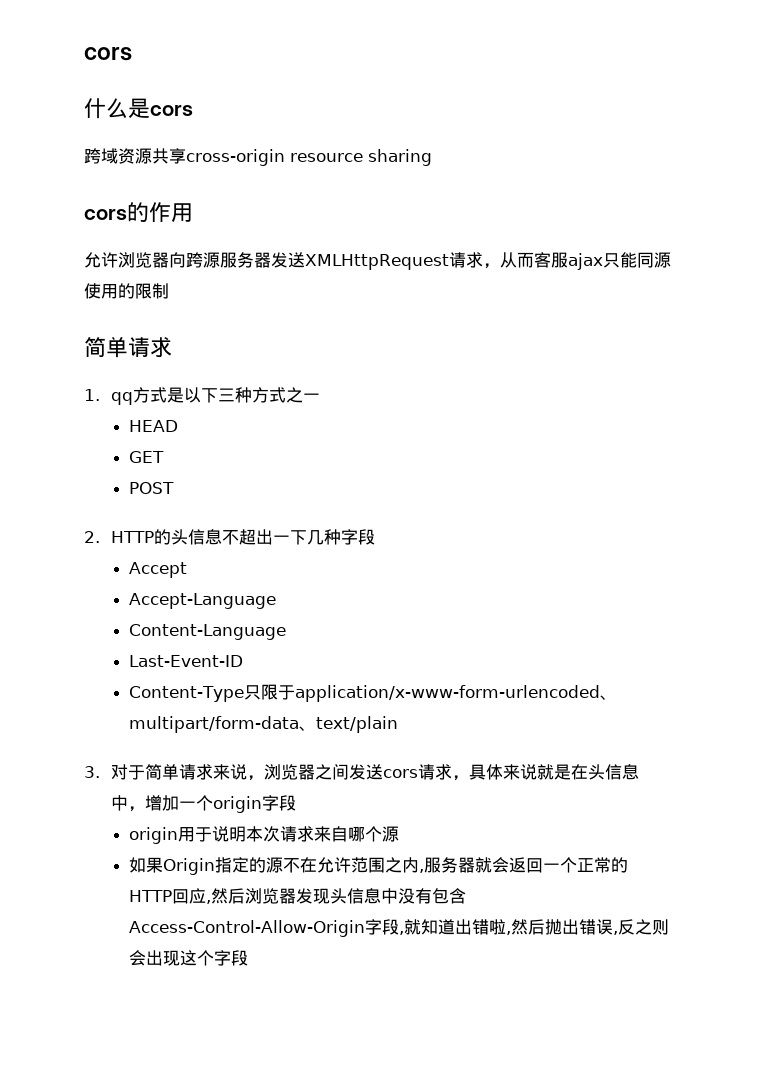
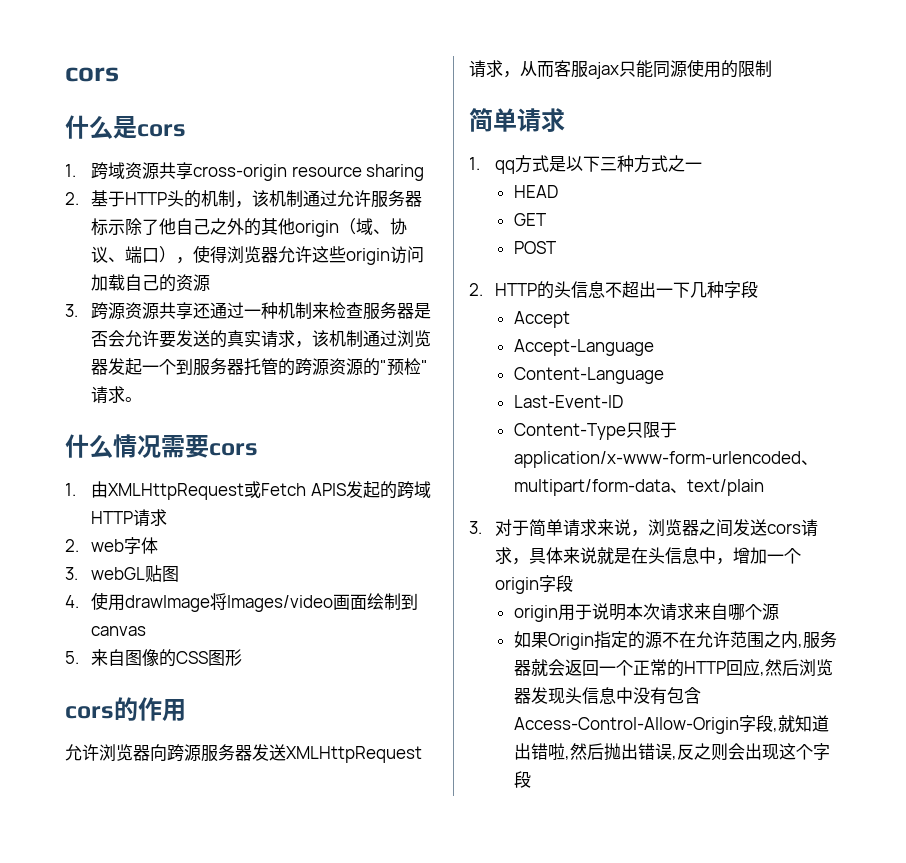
(193, 110) none -> [65,164,76,177] 1.
(432, 157) none -> [65,190,423,208] [91,218,408,237] [91,245,425,265] [91,274,211,292] [65,302,432,320] [91,330,432,348] [91,358,429,376] [91,386,143,404] [65,434,258,458] [65,481,431,500] [91,509,168,527] [65,537,159,554] [65,565,180,582] [65,592,419,612] [91,626,147,636] [65,649,243,667] // 2.基于HTTP头的机制，该机制通过允许服务器标示除了他自己之外的其他origin（域、协议、端口），使得浏览器允许这些origin访问加载自己的资源 // 3.跨源资源共享还通过一种机制来检查服务器是否会允许要发送的真实请求，该机制通过浏览器发起一个到服务器托管的跨源资源的"预检"请求。 // 什么情况需要cors // 1.由XMLHttpRequest或Fetch APIS发起的跨域HTTP请求 // 2. web字体 // 3. webGL贴图 // 4.使用drawImage将Images/video画面绘制到canvas // 5.来自图像的CSS图形

